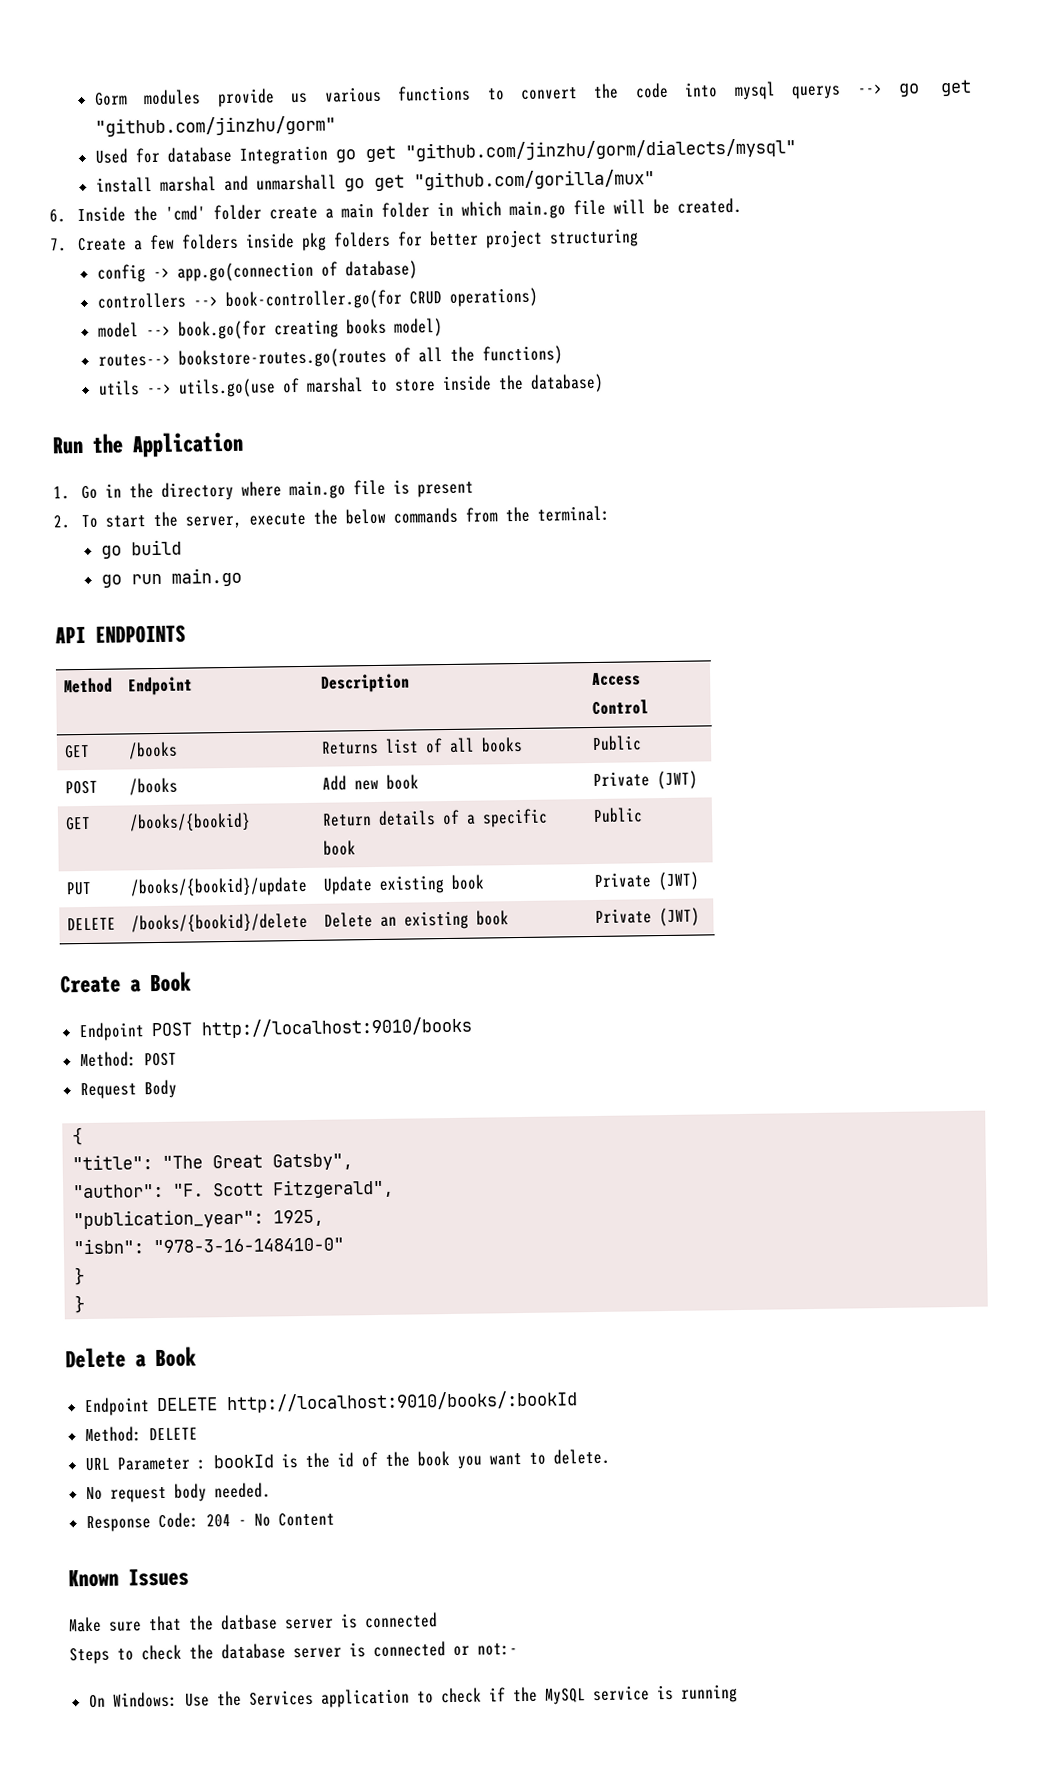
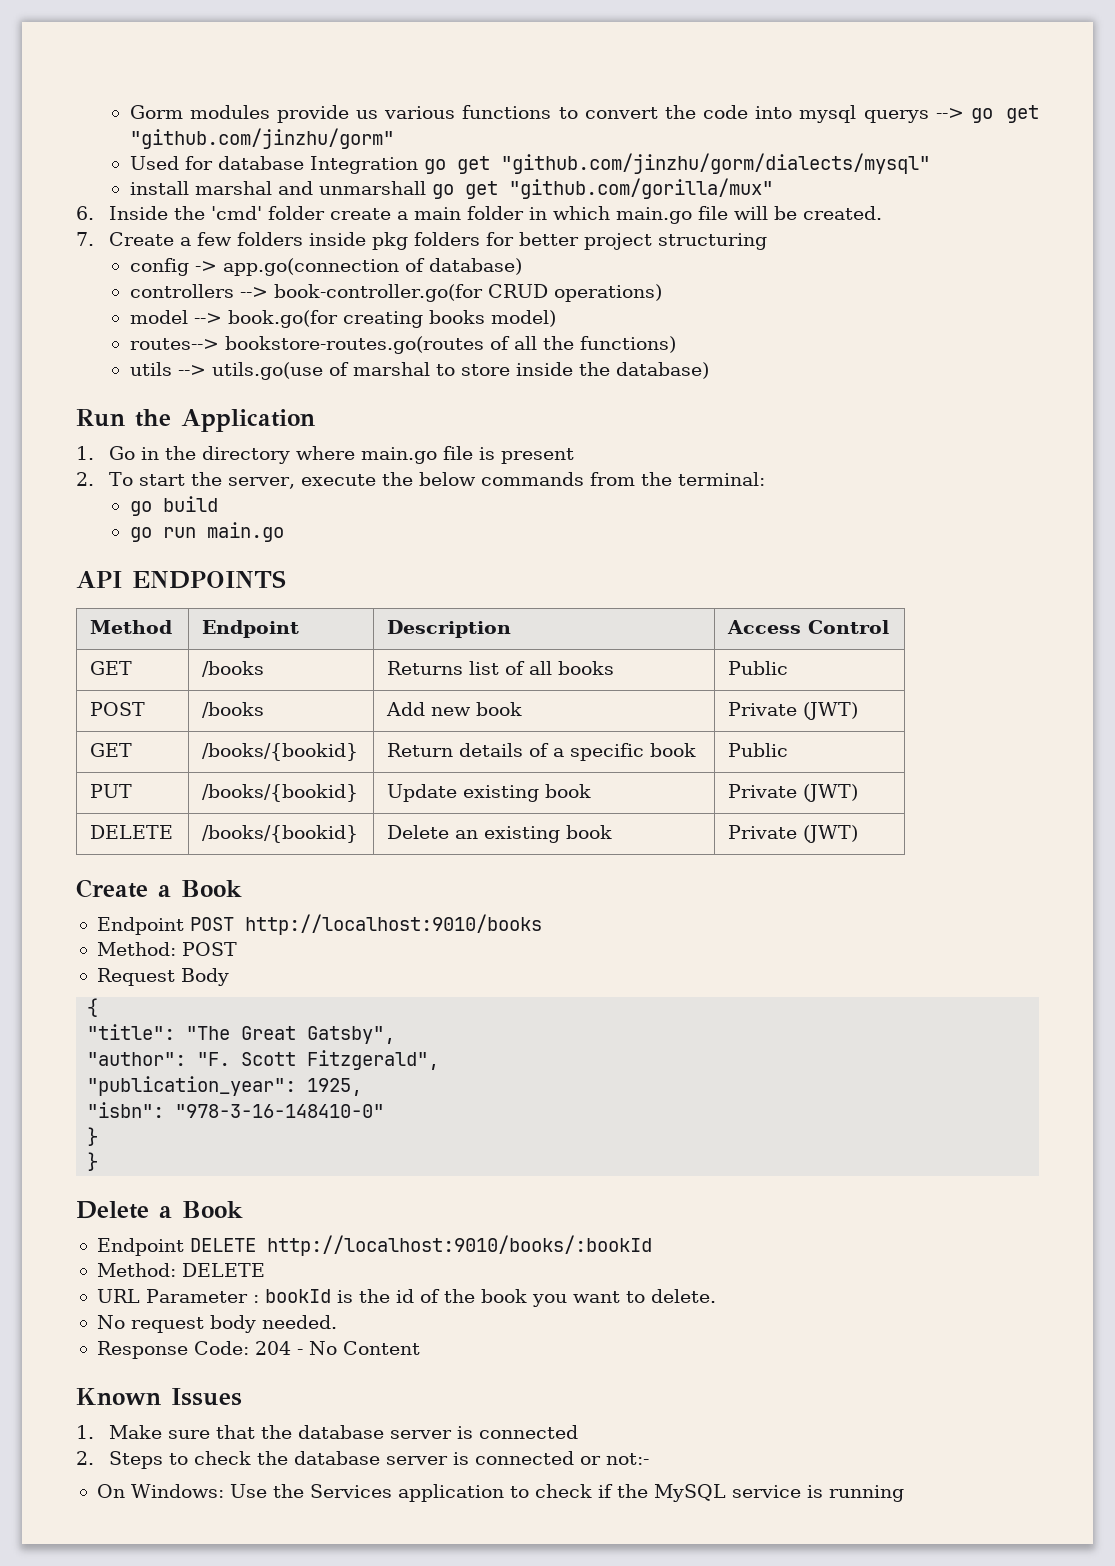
[129,876,308,898] /books/{bookid}/update -> [202,784,359,802] /books/{bookid}
[130,912,308,934] /books/{bookid}/delete -> [202,825,359,843] /books/{bookid}
(189, 1577) none -> [76,1425,94,1439] 1.
[220,1614,278,1631] datbase -> [297,1425,384,1439] database
(438, 1620) none -> [76,1451,94,1465] 2.

